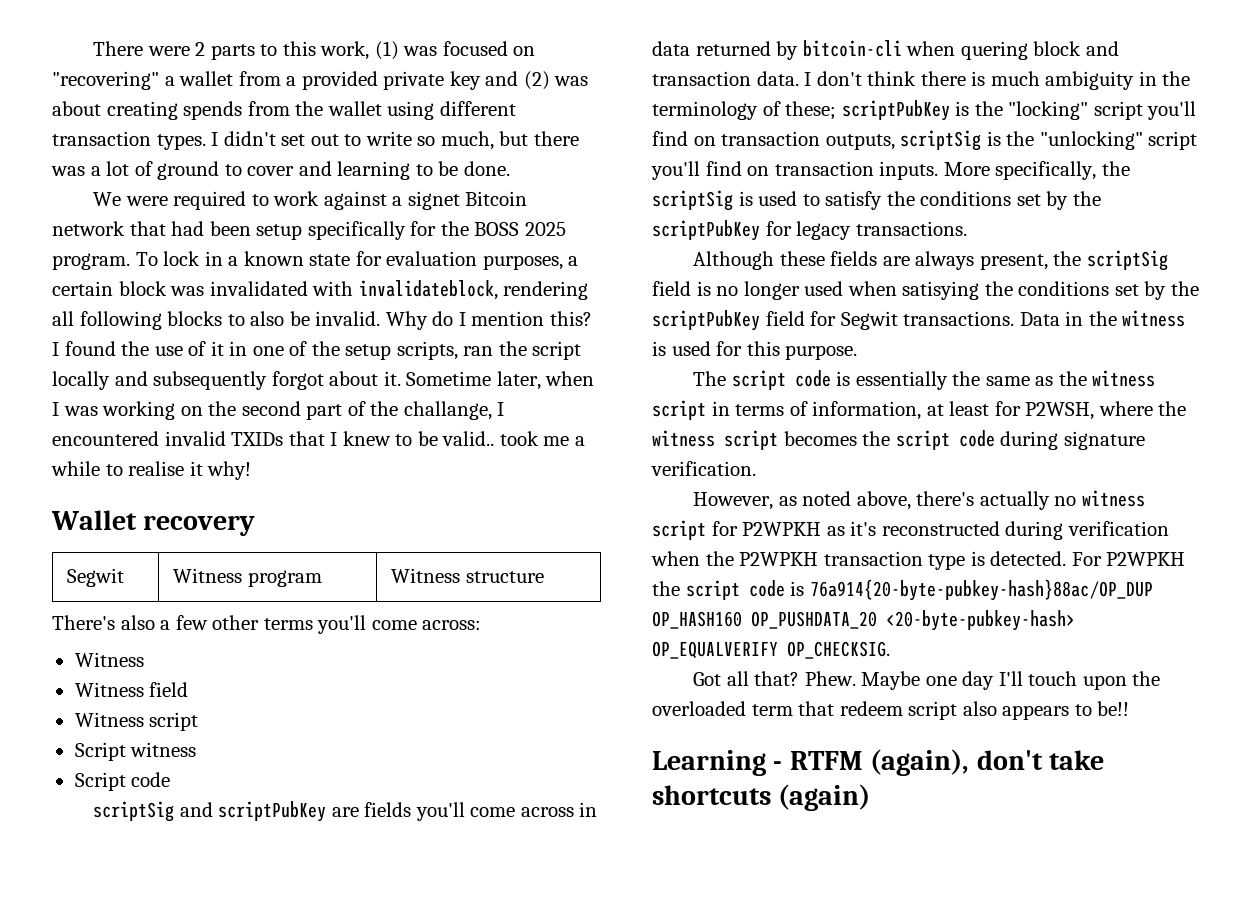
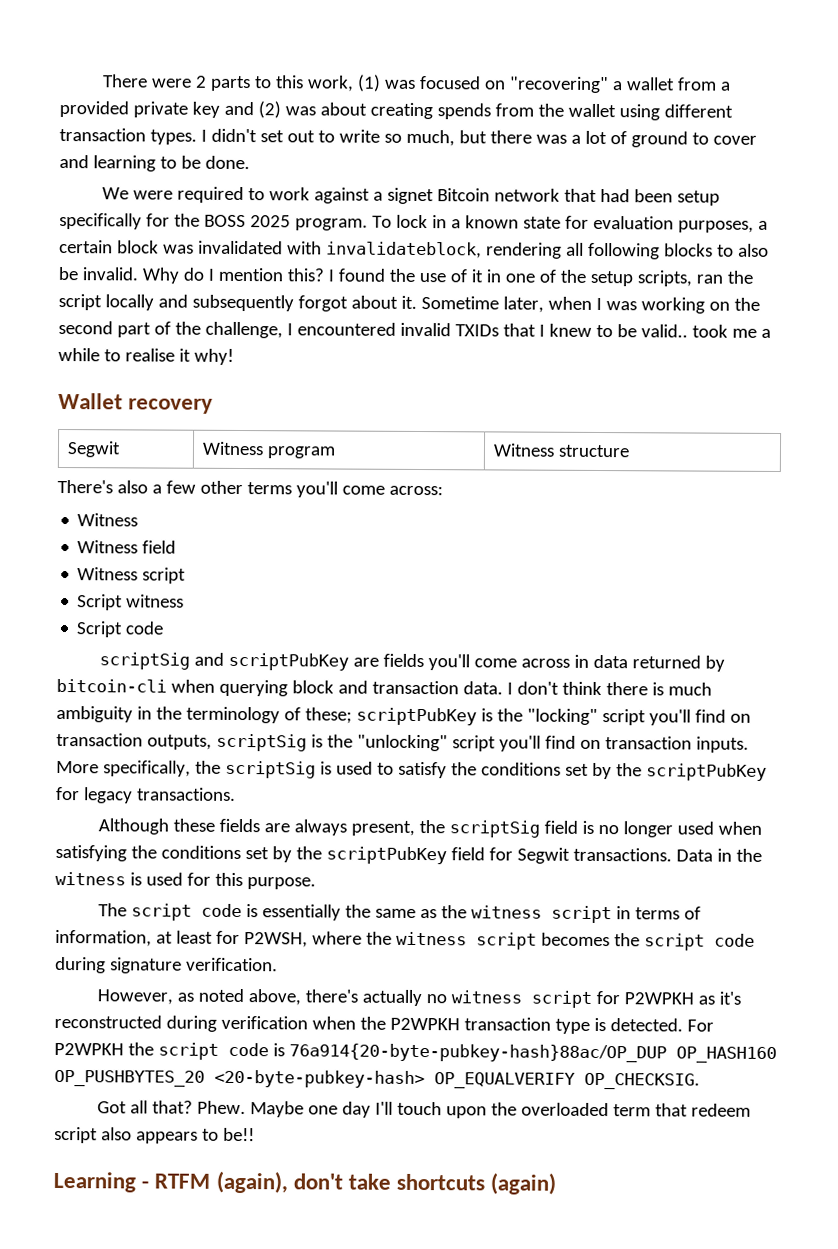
[403,401,492,420] challange, -> [204,321,283,339] challenge,
[960,41,1028,60] quering -> [218,679,288,697] querying
[902,281,980,300] satisying -> [55,844,127,862] satisfying
[751,611,877,629] OP_PUSHDATA_20 -> [54,1069,205,1087] OP_PUSHBYTES_20

